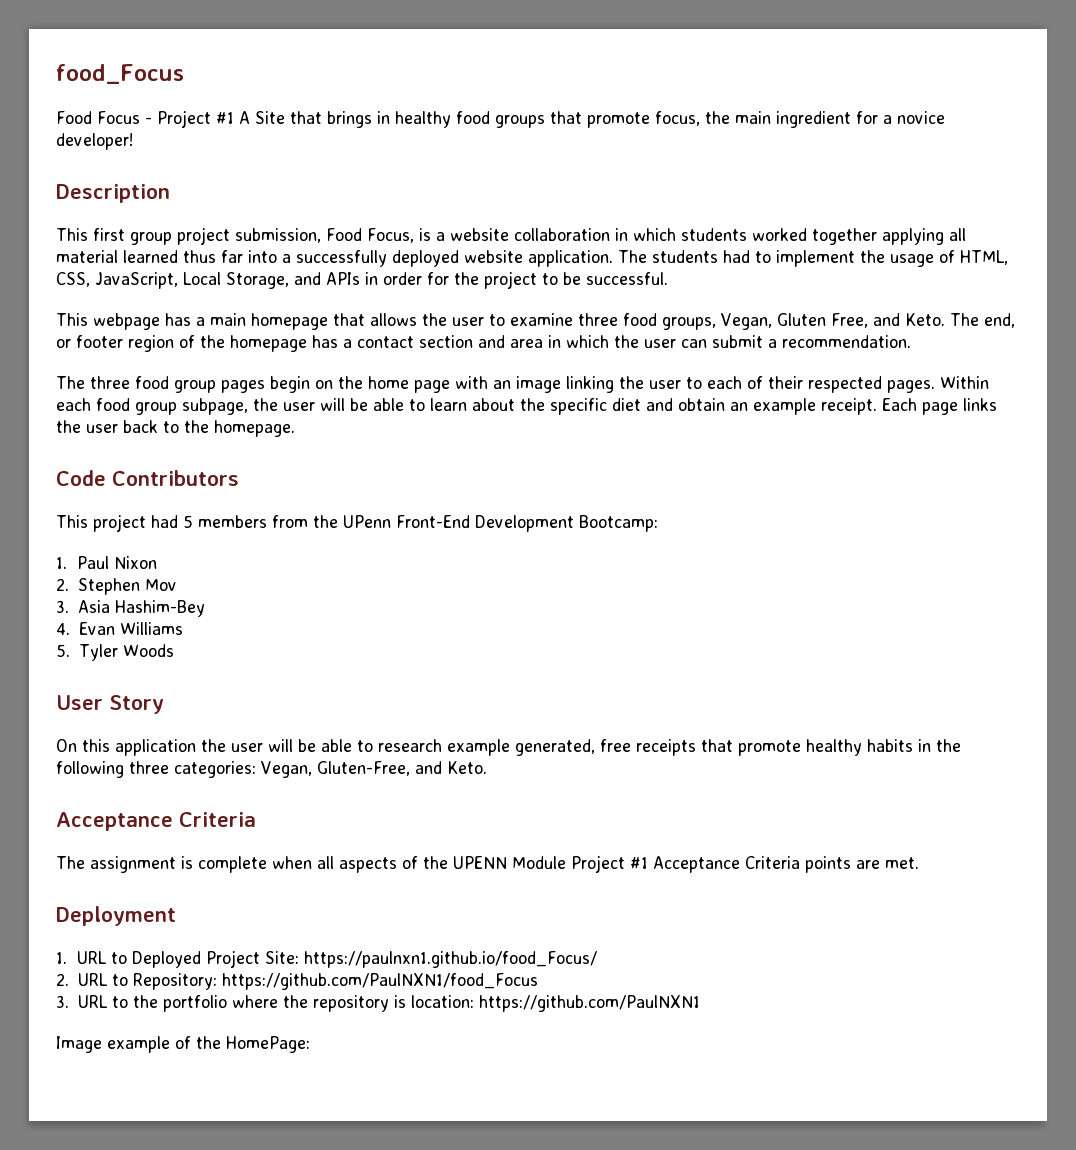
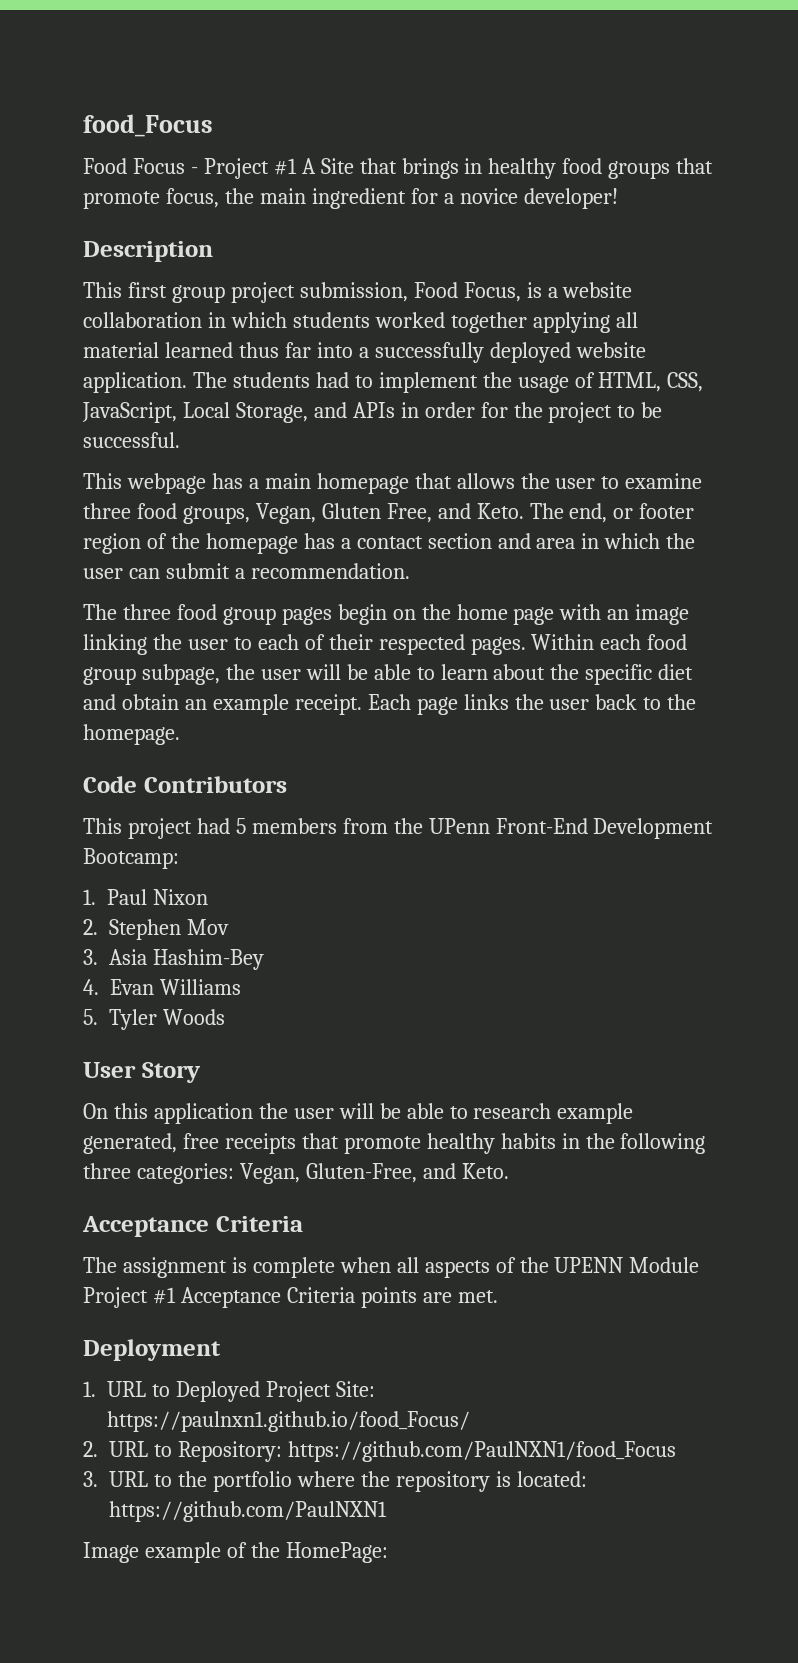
[410,995,474,1008] location: -> [516,1471,587,1487] located:

